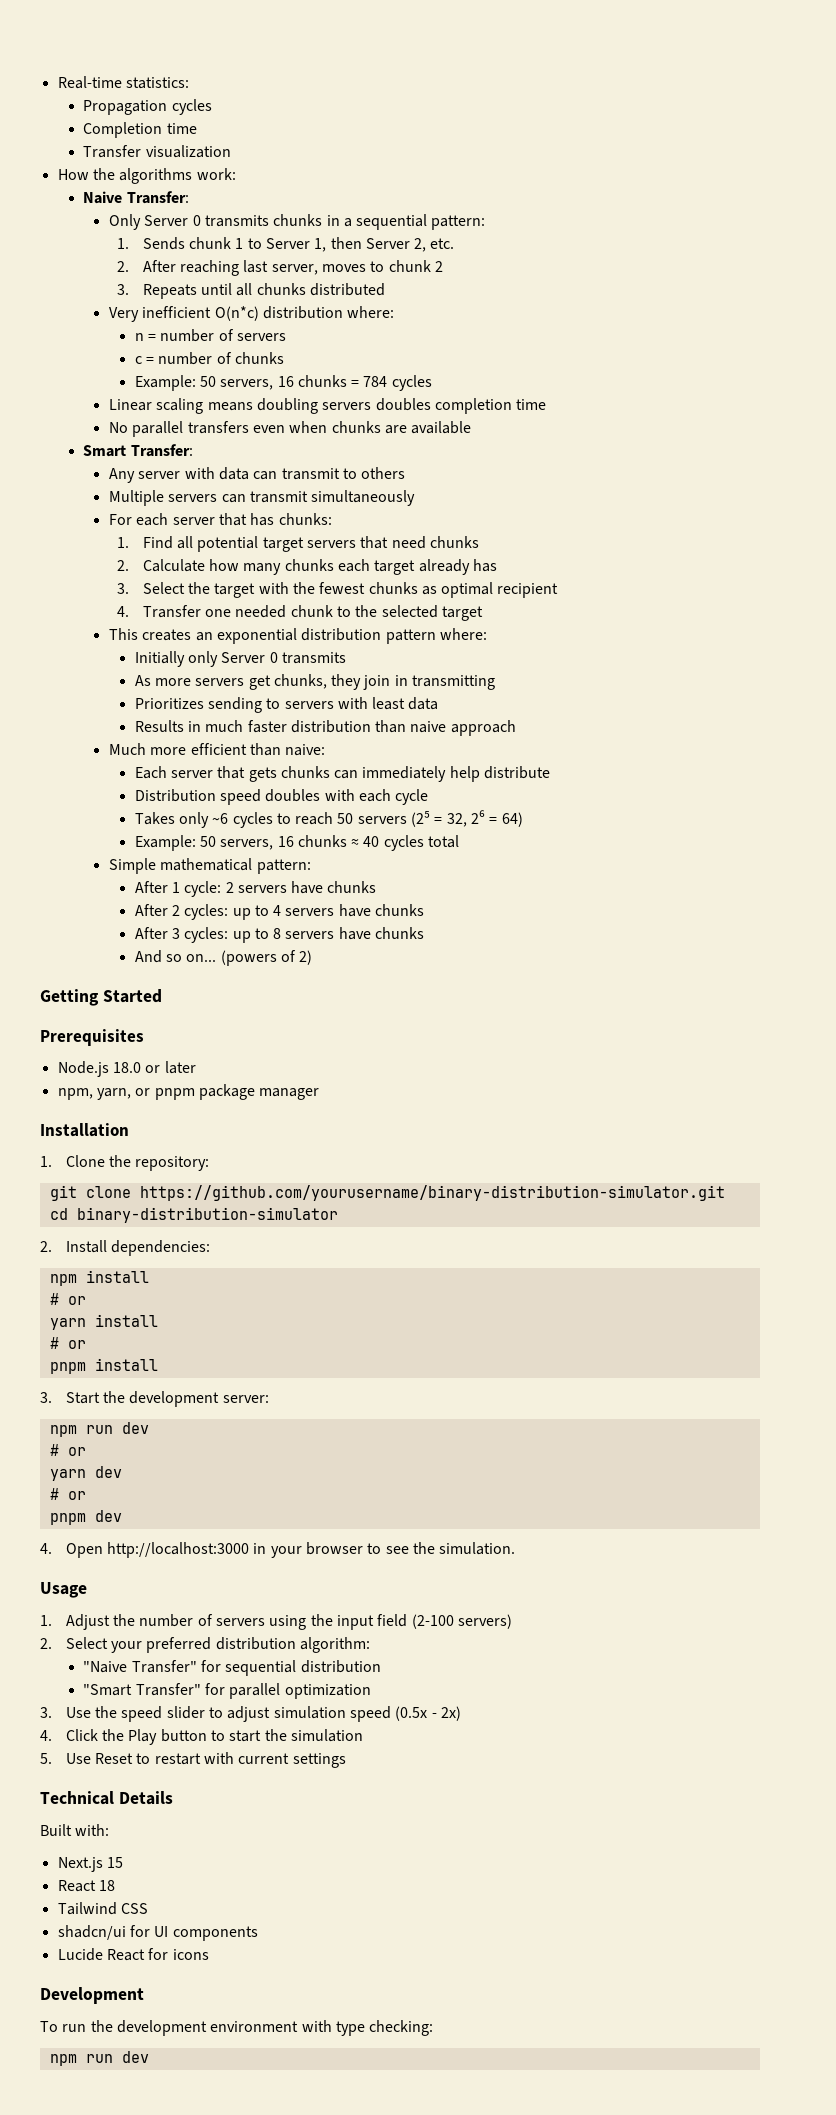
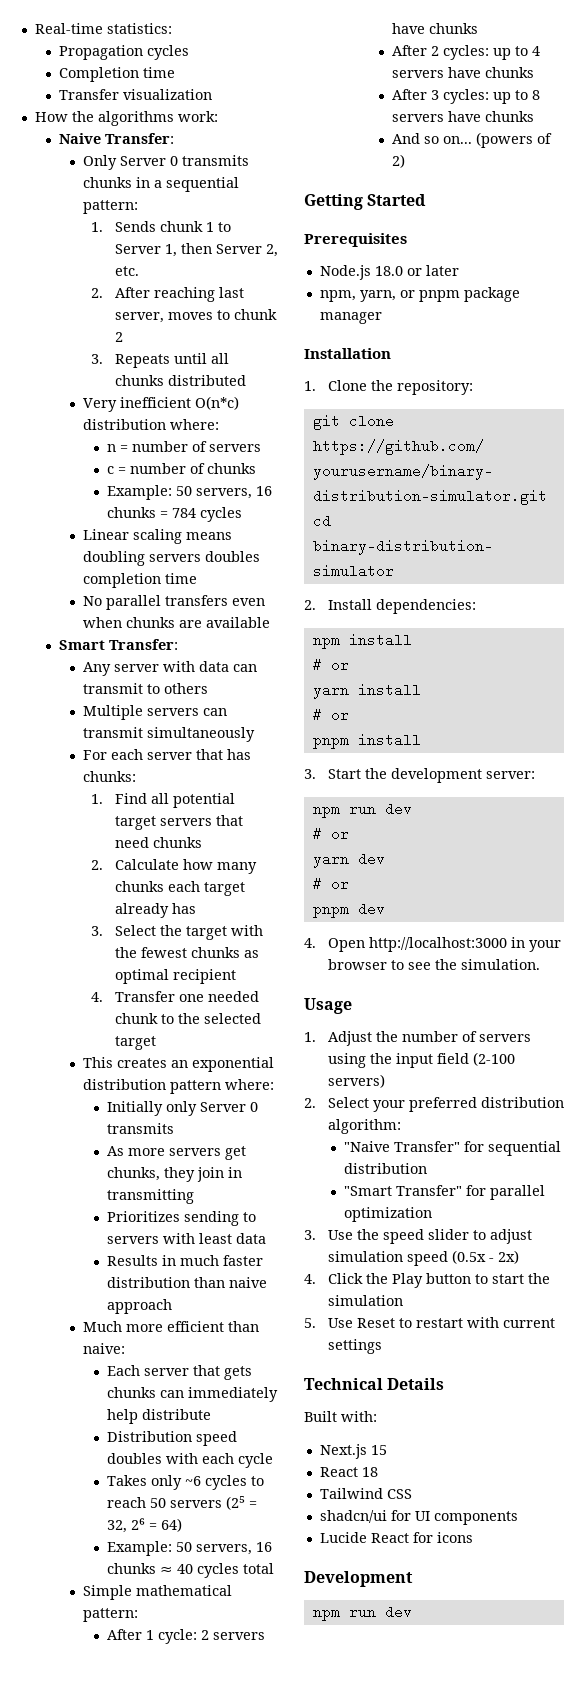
[40,2020,434,2036] // To run the development environment with type checking: -> (413, 1579) none

